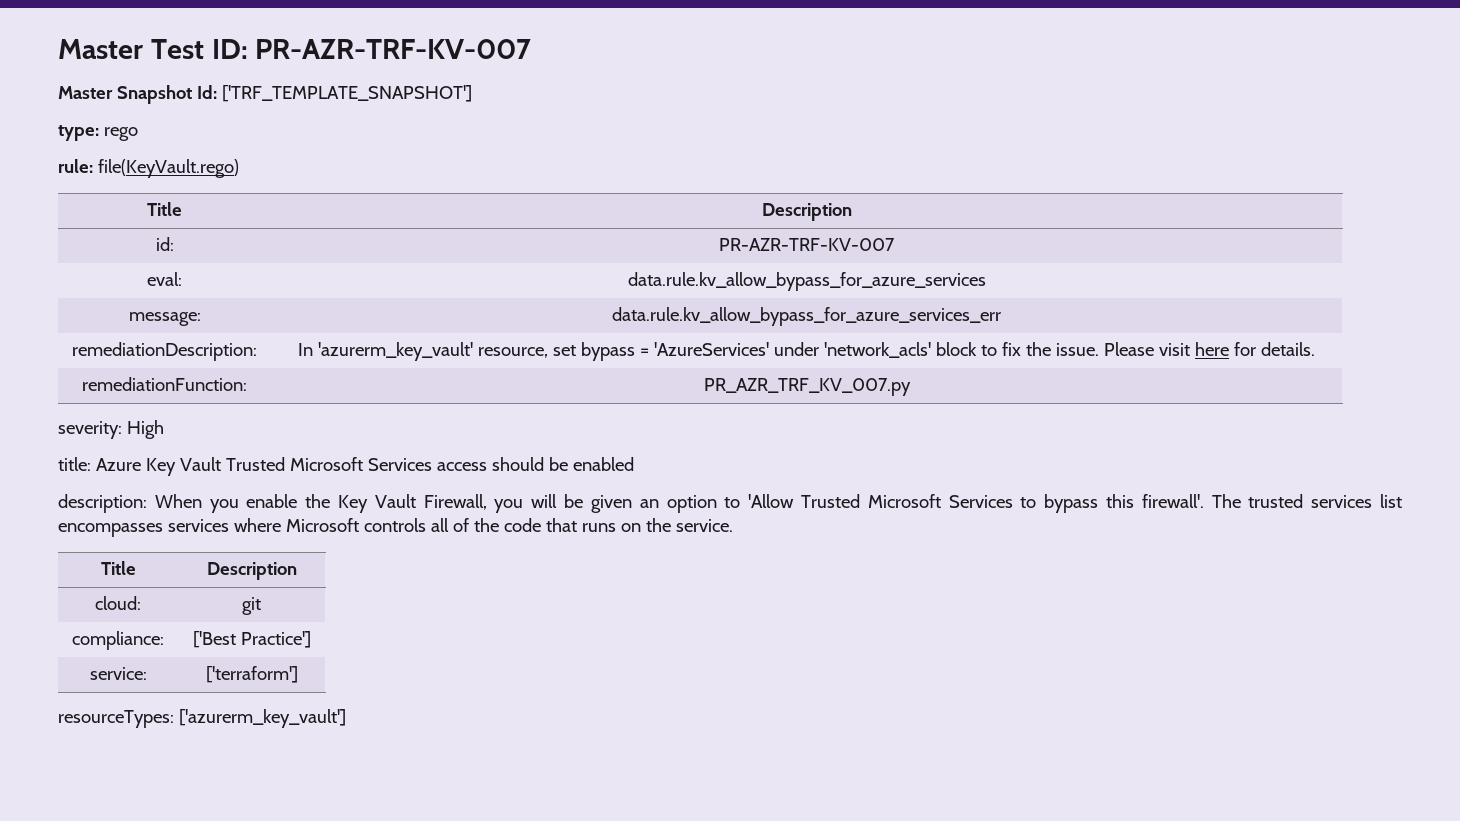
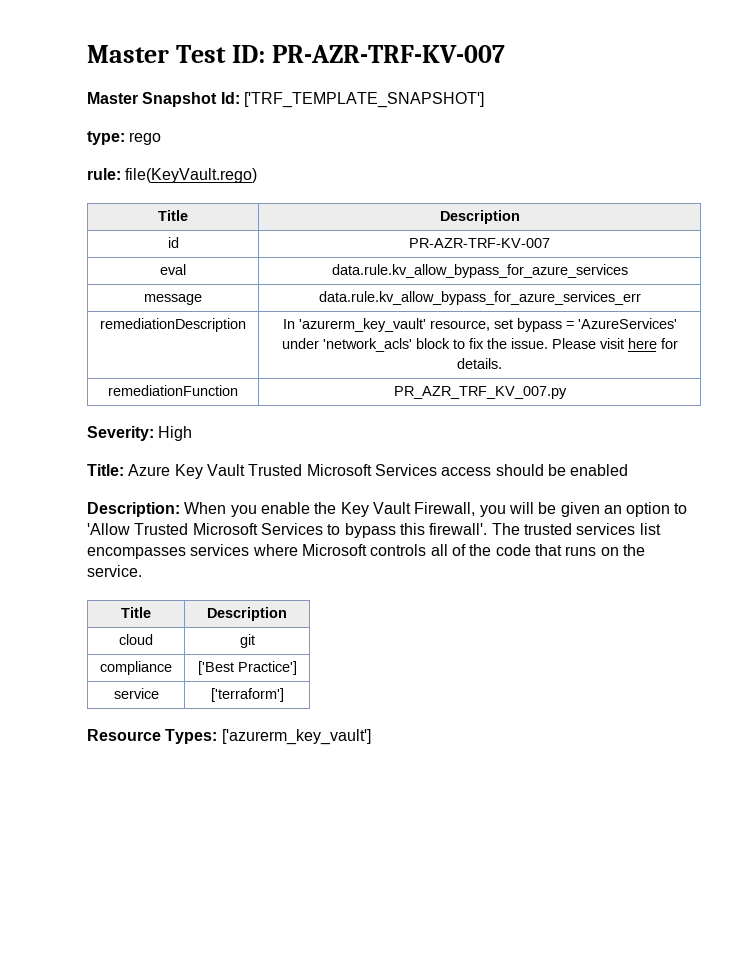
[155,237,174,251] [719,238,896,251] [147,272,182,286] id: | PR-AZR-TRF-KV-007 // eval: -> [167,237,179,248] [409,238,550,248] [160,264,186,275] id | PR-AZR-TRF-KV-007 // eval
[128,312,201,326] message: -> [144,294,202,305] message
[72,342,257,361] remediationDescription: -> [100,318,246,332] remediationDescription
[82,377,248,391] remediationFunction: -> [108,385,238,396] remediationFunction
[58,421,122,439] severity: -> [87,426,154,441] Severity:
[58,457,91,471] title: -> [87,464,124,476] Title:
[58,494,147,513] description: -> [87,502,180,517] Description:
[95,596,141,610] cloud: -> [119,634,153,645] cloud
[72,631,164,650] compliance: -> [100,661,172,675] compliance
[89,667,147,680] service: -> [113,688,159,699] service
[58,710,174,728] resourceTypes: -> [87,729,218,744] Resource Types:

